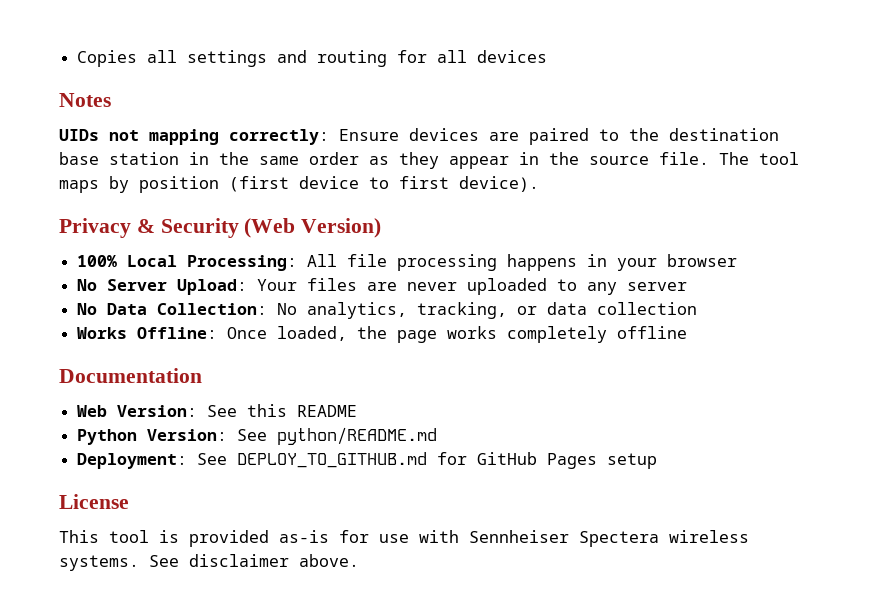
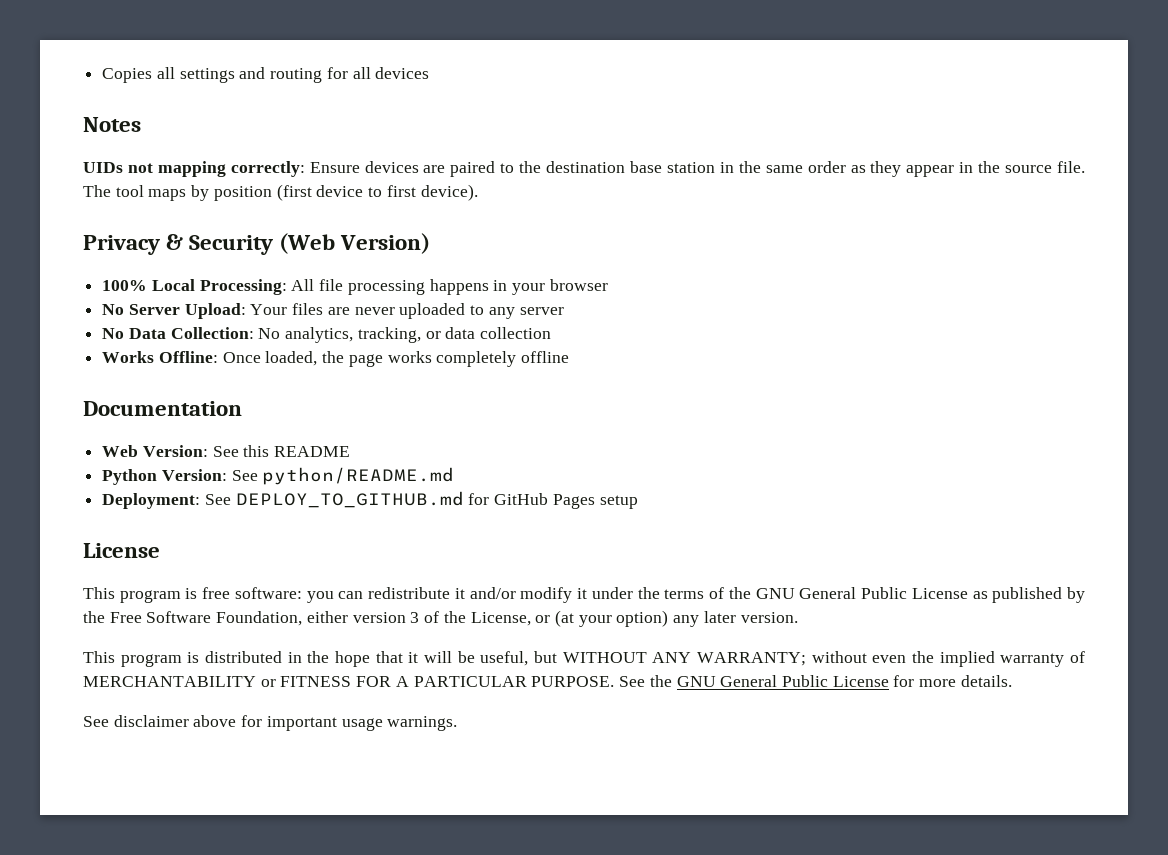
[109,530,749,547] [59,554,359,571] tool is provided as-is for use with Sennheiser Spectera wireless systems. See disclaimer above. -> [119,587,1086,603] [83,610,798,627] [83,651,1085,667] [83,675,1012,687] [83,715,458,731] program is free software: you can redistribute it and/or modify it under the terms of the GNU General Public License as published by the Free Software Foundation, either version 3 of the License, or (at your option) any later version. // This program is distributed in the hope that it will be useful, but WITHOUT ANY WARRANTY; without even the implied warranty of MERCHANTABILITY or FITNESS FOR A PARTICULAR PURPOSE. See the GNU General Public License for more details. // See disclaimer above for important usage warnings.

